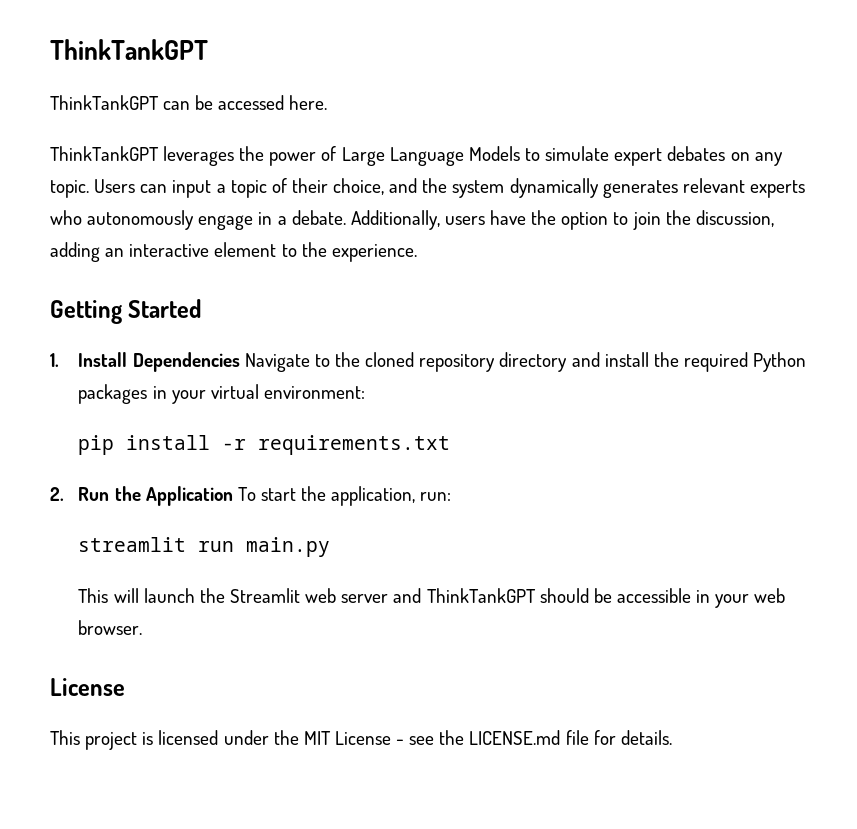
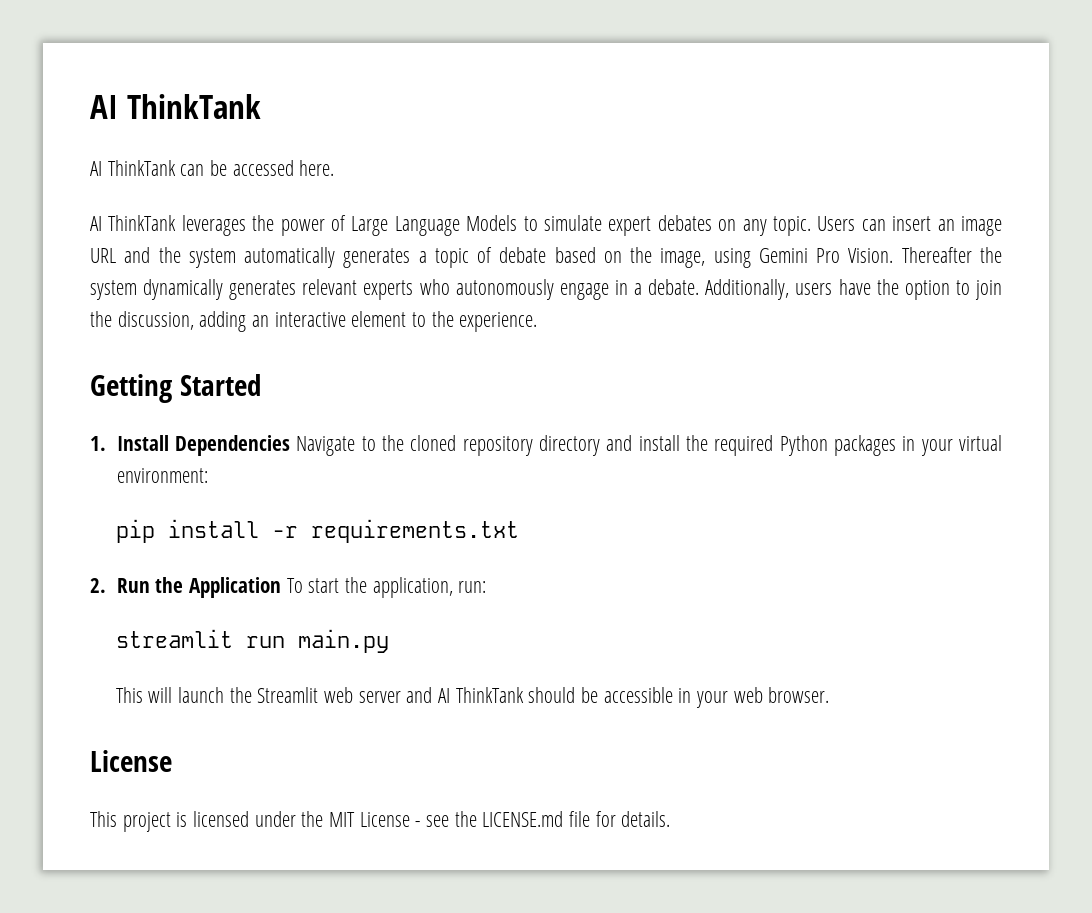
[50,39,208,60] [50,95,159,110] ThinkTankGPT // ThinkTankGPT -> [90,94,261,119] [90,160,176,176] AI ThinkTank // AI ThinkTank
[50,146,159,161] ThinkTankGPT -> [90,215,177,231] AI ThinkTank
[172,178,418,198] input a topic of their choice, and -> [892,216,1003,236] [90,247,972,268] insert an image URL and the system automatically generates a topic of debate based on the image, using Gemini Pro Vision. Thereafter
[426,588,536,603] ThinkTankGPT -> [438,687,524,703] AI ThinkTank

